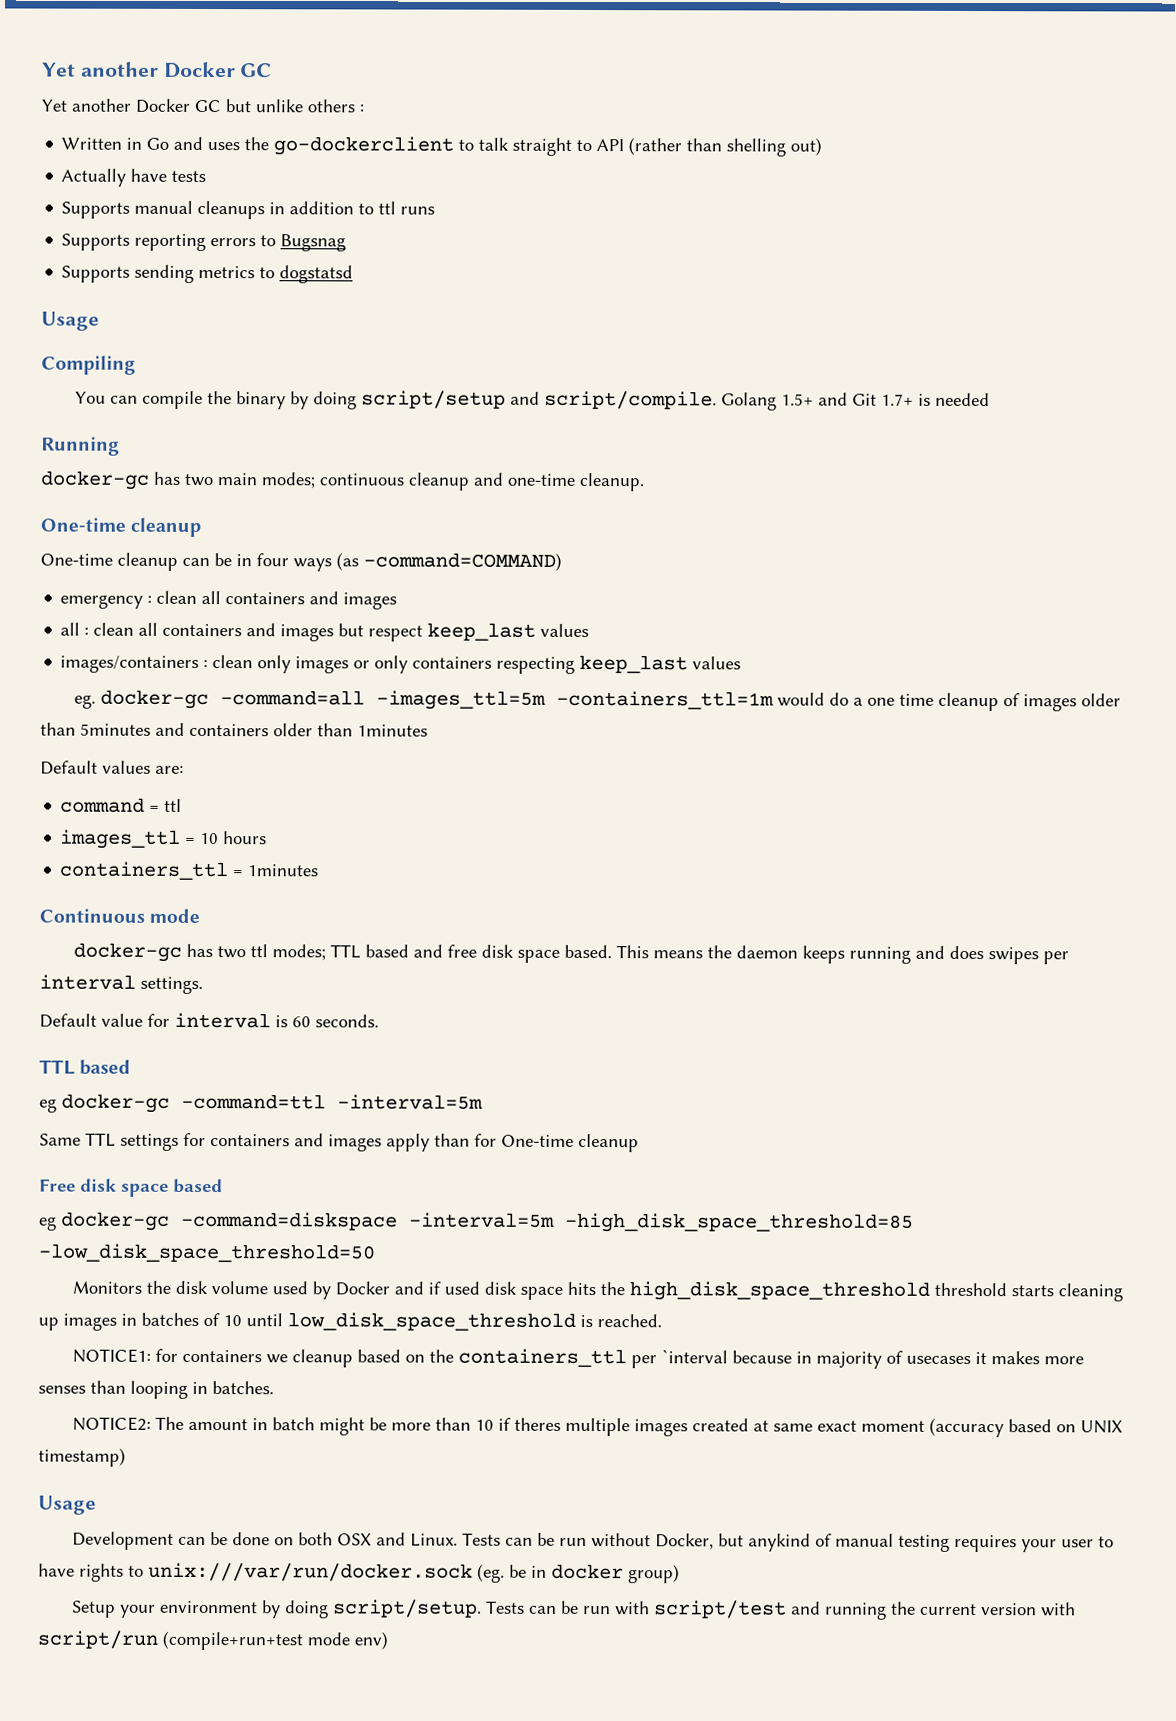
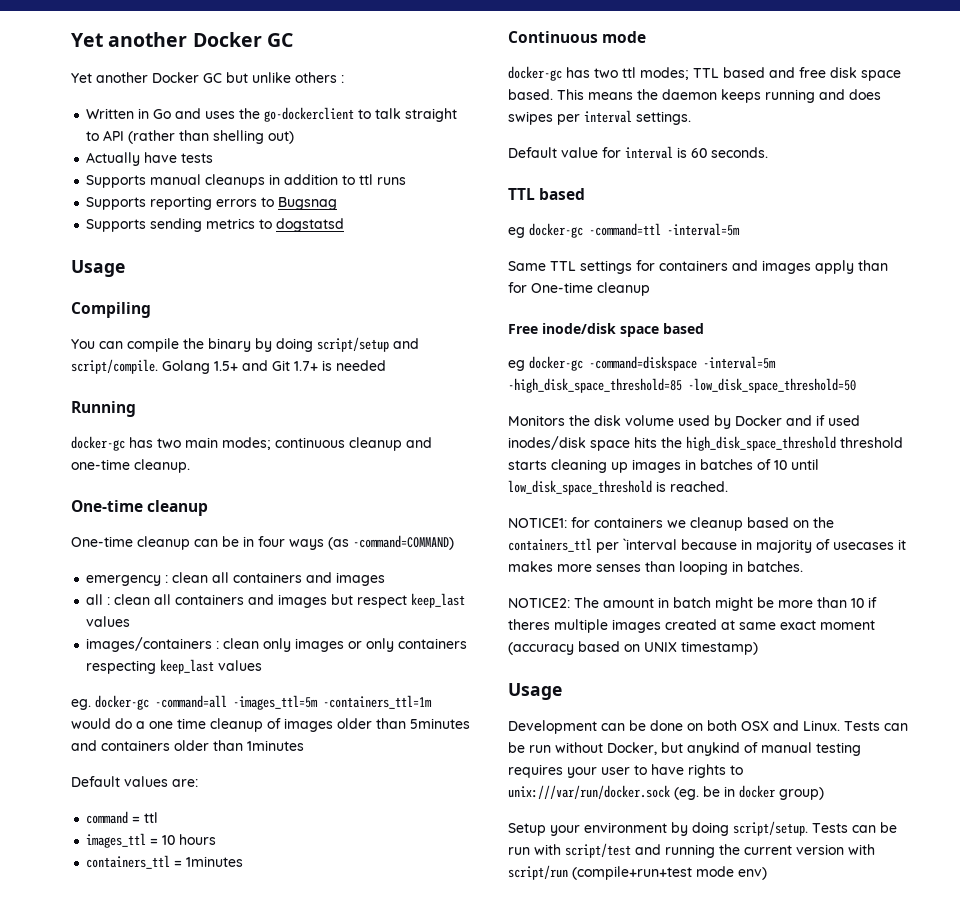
[80,1178,117,1192] disk -> [542,323,616,334] inode/disk
[483,1281,517,1295] disk -> [508,436,586,450] inodes/disk

